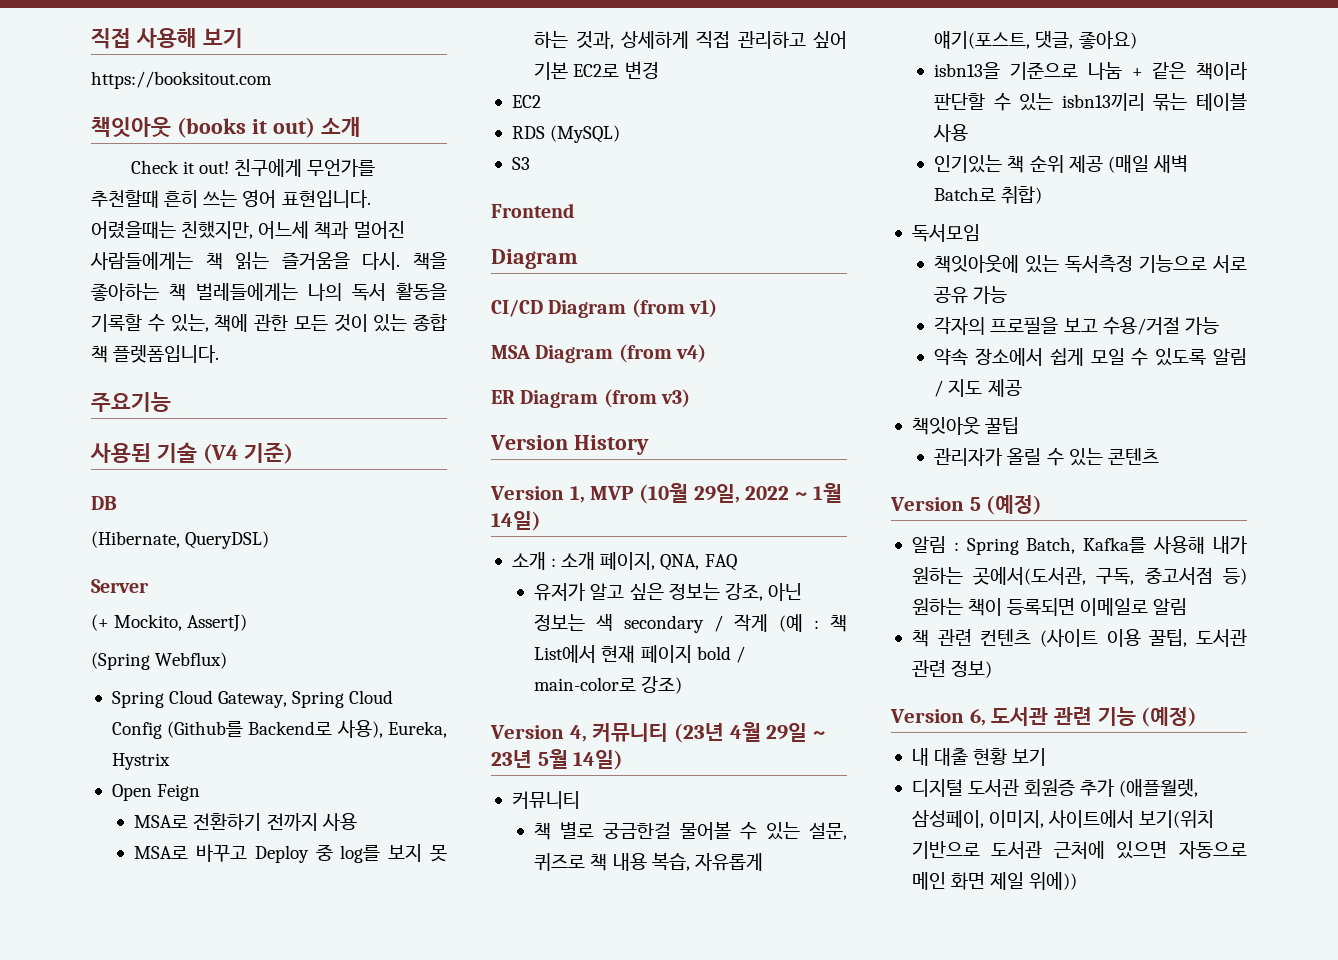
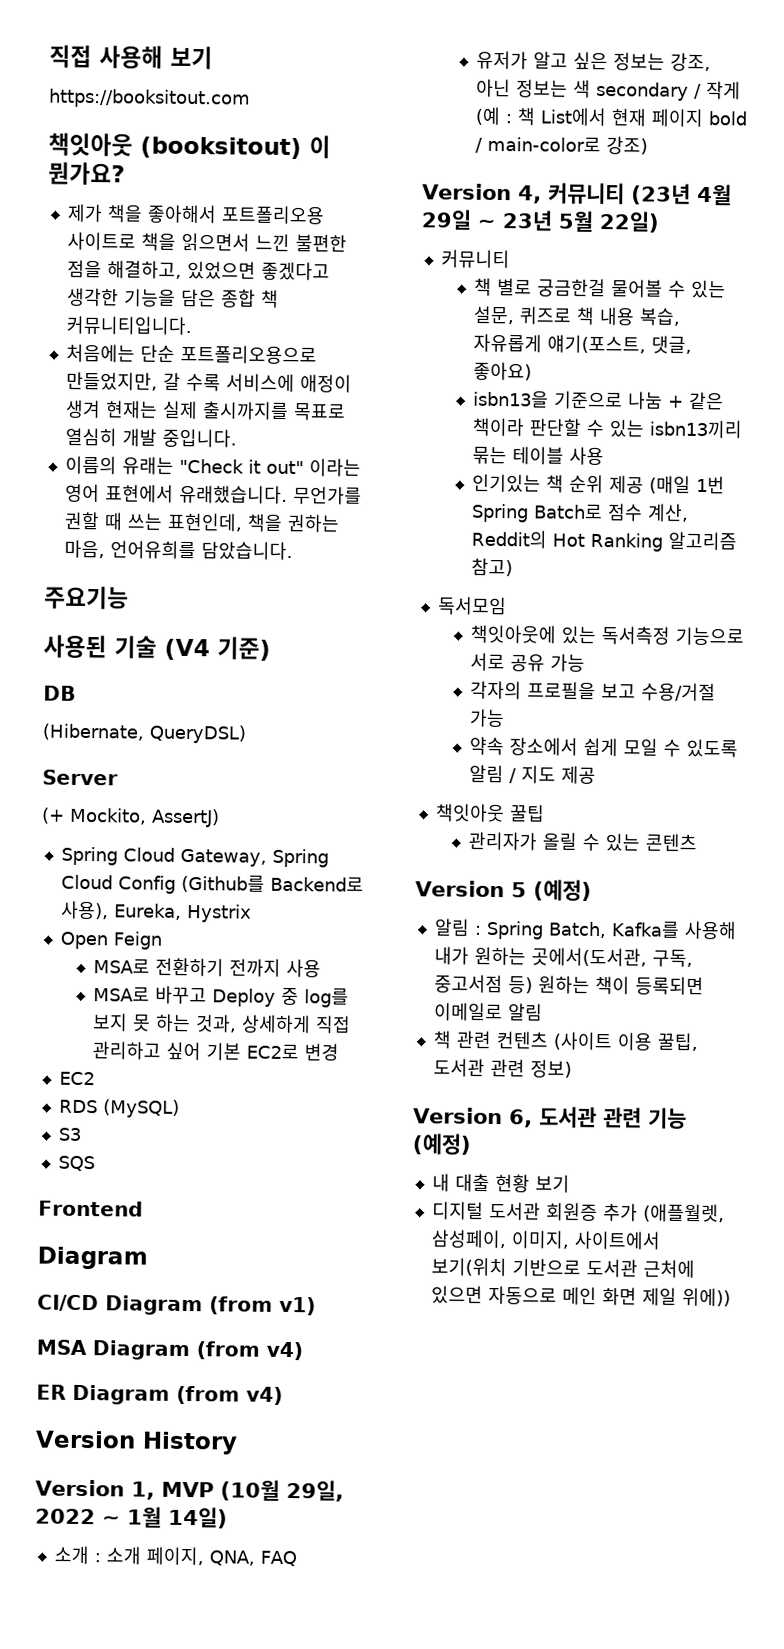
[176,117,361,138] [130,159,376,177] [91,190,371,208] [91,221,405,239] [90,252,448,270] [91,283,447,301] [91,314,447,332] [91,345,220,363] (books it out) 소개 // Check it out! 친구에게 무언가를 추천할때 흔히 쓰는 영어 표현입니다. 어렸을때는 친했지만, 어느세 책과 멀어진 사람들에게는 책 읽는 즐거움을 다시. 책을 좋아하는 책 벌레들에게는 나의 독서 활동을 기록할 수 있는, 책에 관한 모든 것이 있는 종합 책 플렛폼입니다. -> [140,135,331,160] [48,161,125,186] [66,203,325,225] [66,231,347,253] [66,259,330,281] [66,287,279,308] [65,315,192,336] [65,343,317,365] [65,371,352,393] [64,399,346,421] [64,427,237,448] [64,455,361,477] [64,483,362,505] [63,511,340,533] [63,539,293,561] (booksitout) 이 뭔가요? // 제가 책을 좋아해서 포트폴리오용 사이트로 책을 읽으면서 느낀 불편한 점을 해결하고, 있었으면 좋겠다고 생각한 기능을 담은 종합 책 커뮤니티입니다. // 처음에는 단순 포트폴리오용으로 만들었지만, 갈 수록 서비스에 애정이 생겨 현재는 실제 출시까지를 목표로 열심히 개발 중입니다. // 이름의 유래는 "Check it out" 이라는 영어 표현에서 유래했습니다. 무언가를 권할 때 쓰는 표현인데, 책을 권하는 마음, 언어유희를 담았습니다.
[91,652,228,670] // (Spring Webflux) -> (220, 818) none
(530, 163) none -> [57,1155,95,1172] // SQS
[661,389,691,408] v3) -> [246,1386,283,1405] v4)
[573,750,624,770] 14일) -> [599,211,660,233] 22일)
[1152,154,1188,173] [934,186,1043,204] 새벽 Batch로 취합) -> [695,475,725,495] [470,503,689,523] [470,529,737,552] [470,557,513,577] 1번 Spring Batch로 점수 계산, Reddit의 Hot Ranking 알고리즘 참고)

